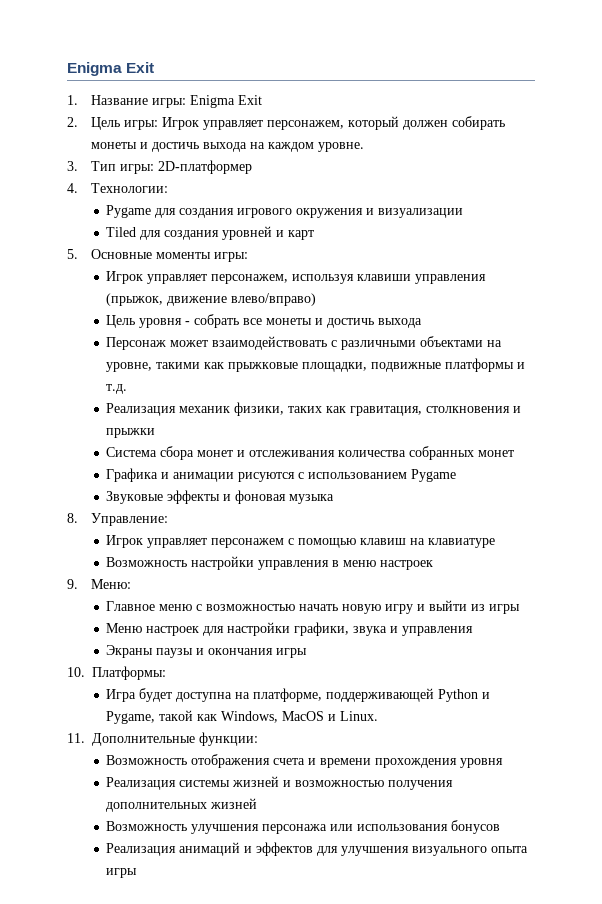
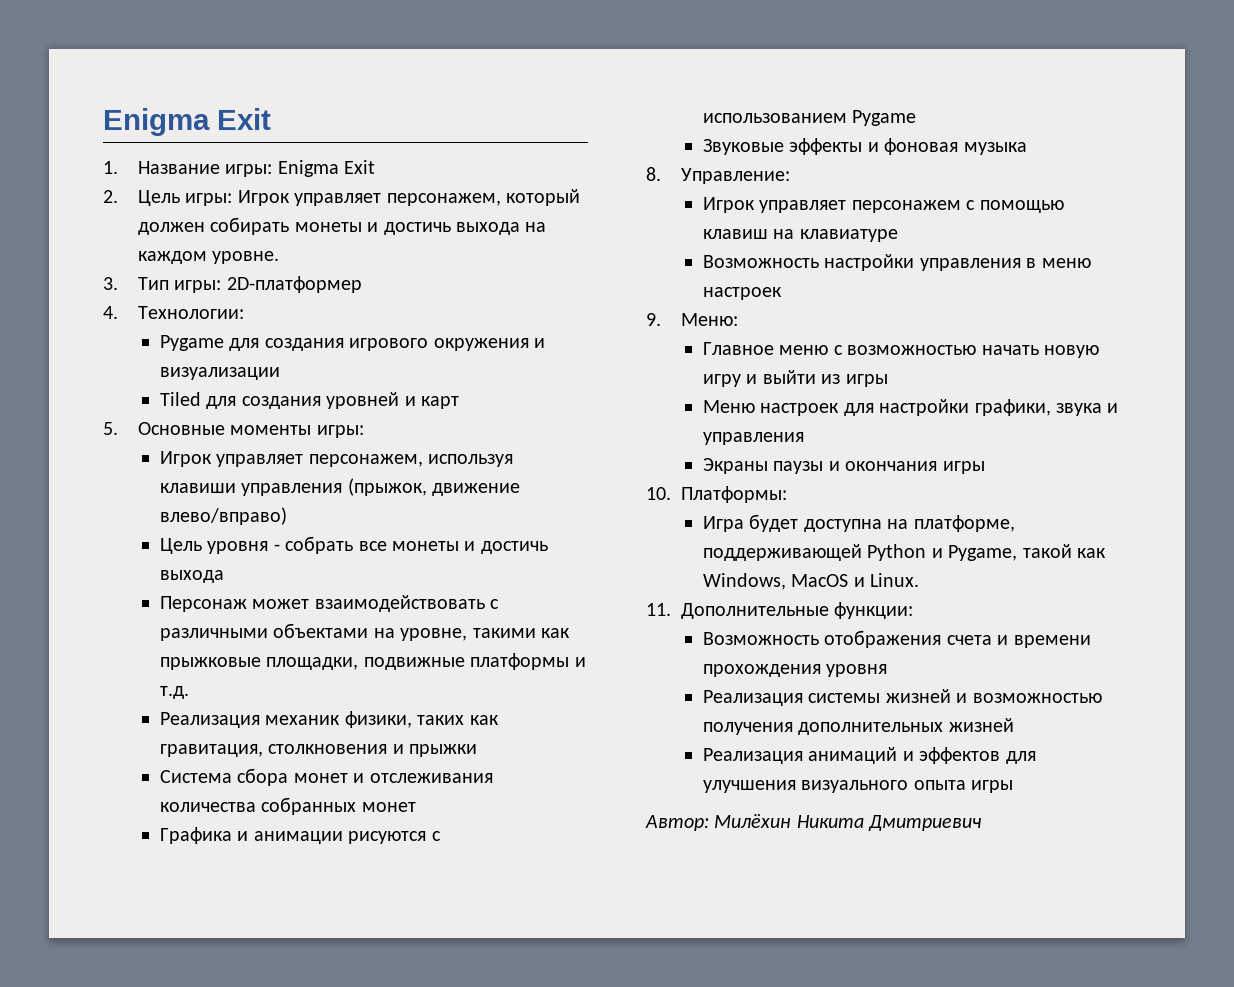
[106,820,501,834] // Возможность улучшения персонажа или использования бонусов -> (1014, 725) none
(138, 873) none -> [645,814,982,831] // Автор: Милёхин Никита Дмитриевич

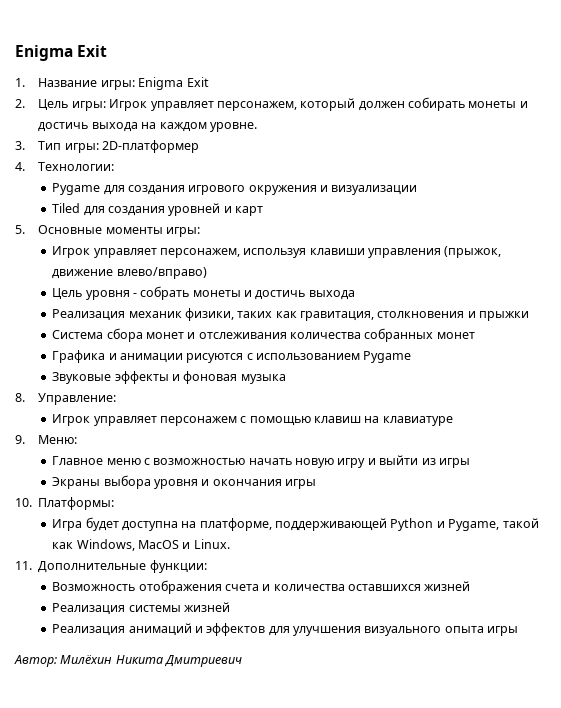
[358,541,548,554] [160,570,225,583] [160,595,500,612] [160,623,571,641] [160,653,586,670] [160,686,190,699] все монеты и достичь выхода // Персонаж может взаимодействовать с различными объектами на уровне, такими как прыжковые площадки, подвижные платформы и т.д. -> [192,290,355,300] монеты и достичь выхода
[703,254,1091,271] [703,287,783,300] // Возможность настройки управления в меню настроек -> (453, 421) none
[703,399,1119,416] [703,432,805,445] // Меню настроек для настройки графики, звука и управления -> (470, 463) none
[773,461,824,474] паузы -> [103,475,198,489] выбора уровня
[1013,635,1091,648] [703,664,888,677] времени прохождения уровня -> [273,581,471,591] количества оставшихся жизней
[956,693,1102,703] [703,718,1014,735] и возможностью получения дополнительных жизней -> (230, 607) none

